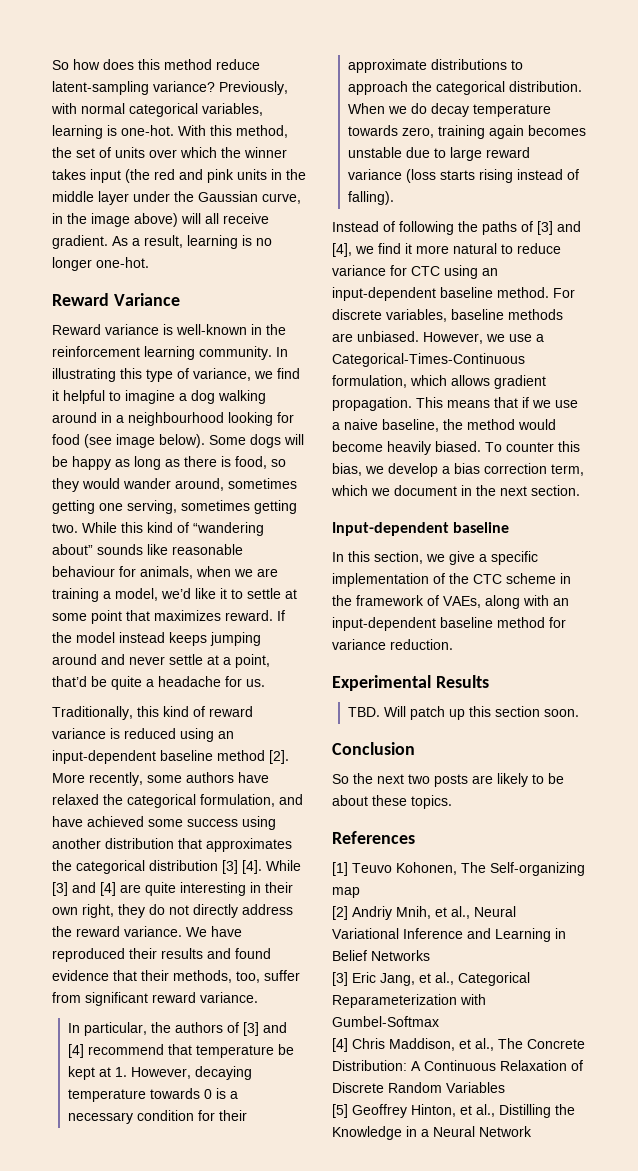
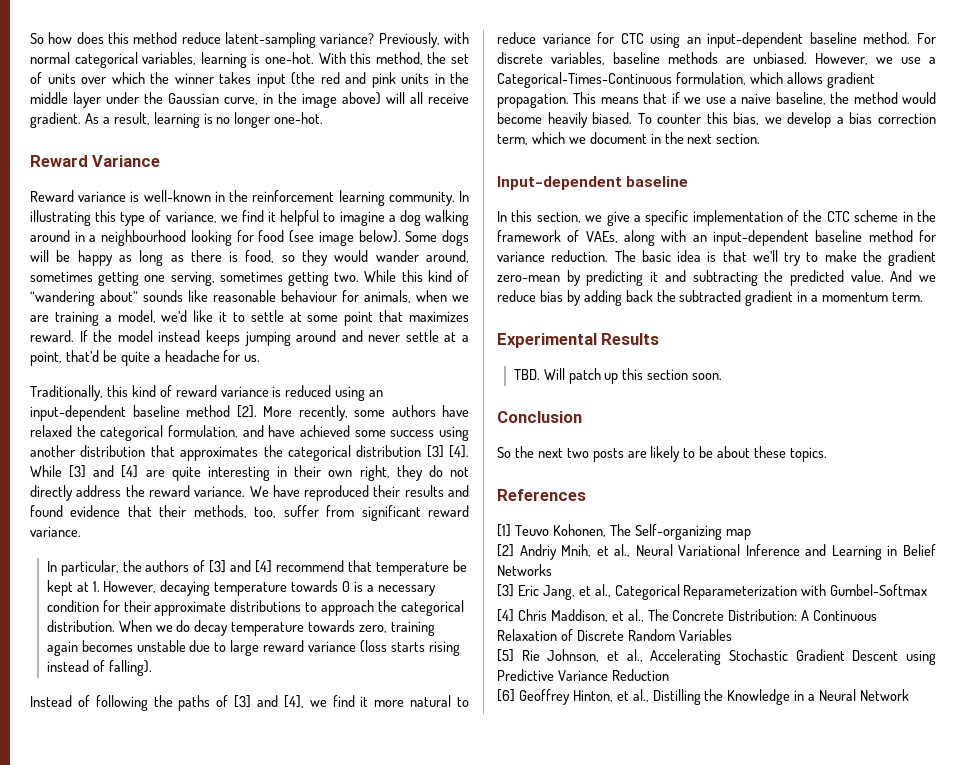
(453, 644) none -> [614,250,936,266] [497,270,936,286] [497,290,924,306] The basic idea is that we’ll try to make the gradient zero-mean by predicting it and subtracting the predicted value. And we reduce bias by adding back the subtracted gradient in a momentum term.
(348, 1111) none -> [521,649,936,665] [497,669,669,681] [497,689,515,702] Rie Johnson, et al., Accelerating Stochastic Gradient Descent using Predictive Variance Reduction // [6]

